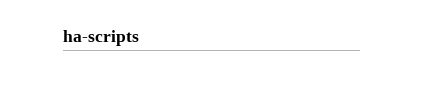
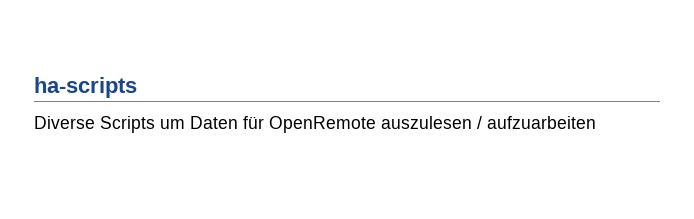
(139, 38) none -> [34,116,596,133] // Diverse Scripts um Daten für OpenRemote auszulesen / aufzuarbeiten

